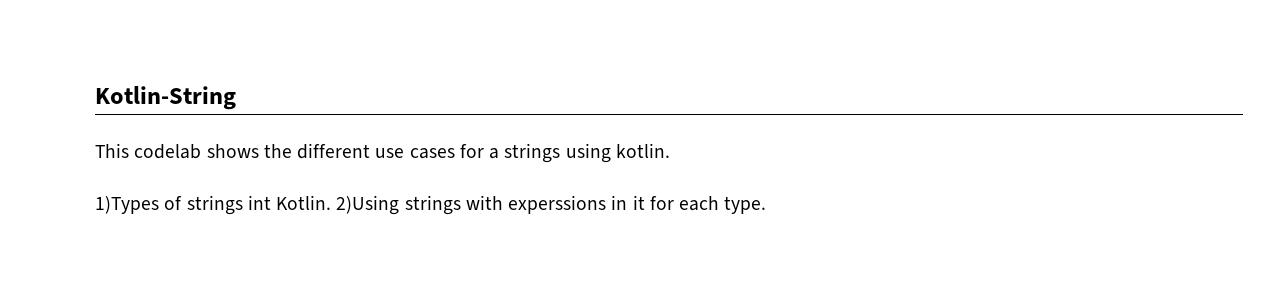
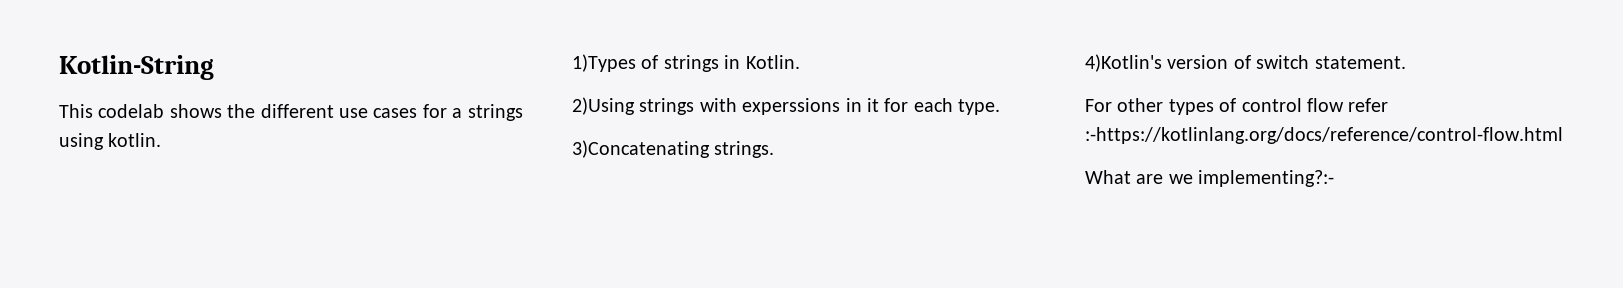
[247,195,271,210] int -> [724,55,741,69] in
(332, 202) none -> (800, 62) //
(767, 205) none -> [572,140,775,158] [1085,54,1406,72] [1085,98,1389,115] [1085,127,1563,144] [1085,170,1335,187] // 3)Concatenating strings. // 4)Kotlin's version of switch statement. // For other types of control flow refer :-https://kotlinlang.org/docs/reference/control-flow.html // What are we implementing?:-

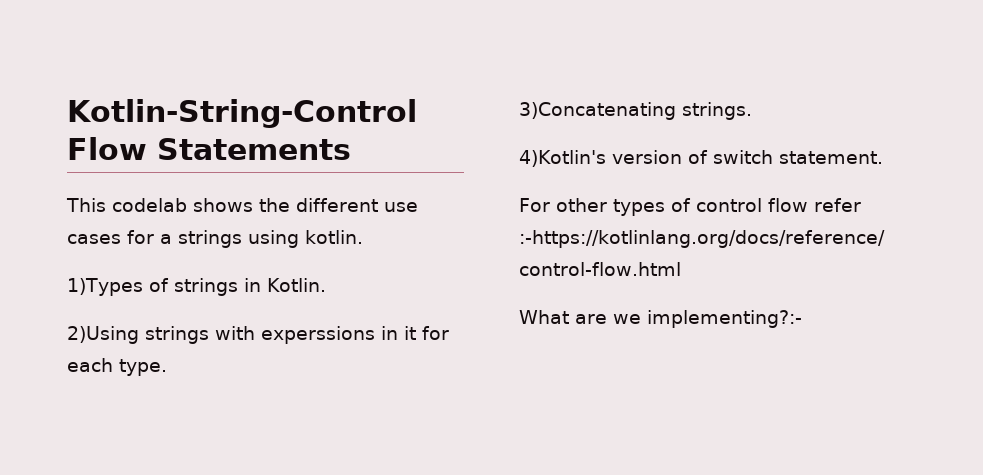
[59,55,214,80] Kotlin-String -> [67,99,417,128] [67,137,351,160] Kotlin-String-Control Flow Statements

